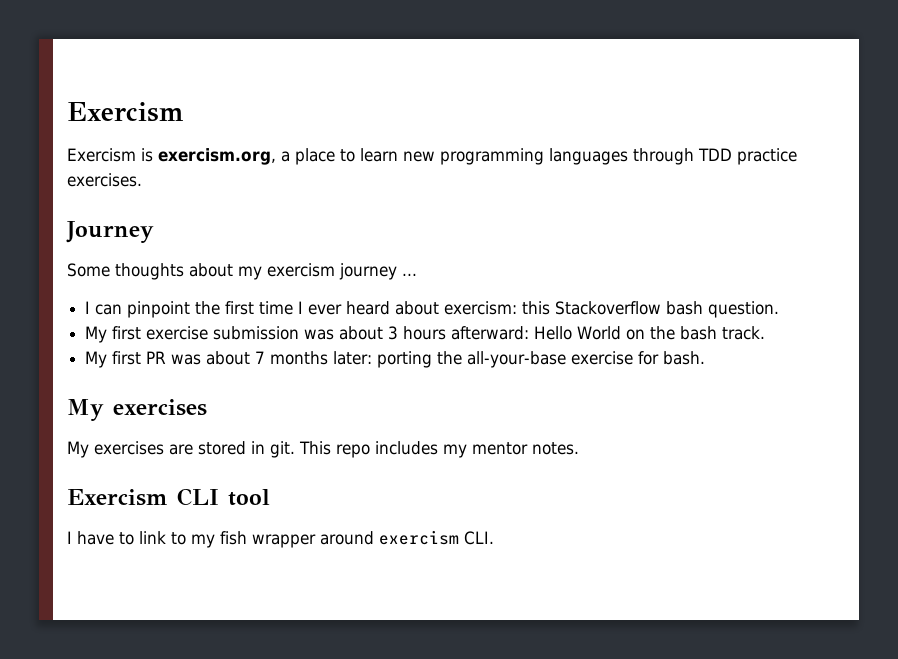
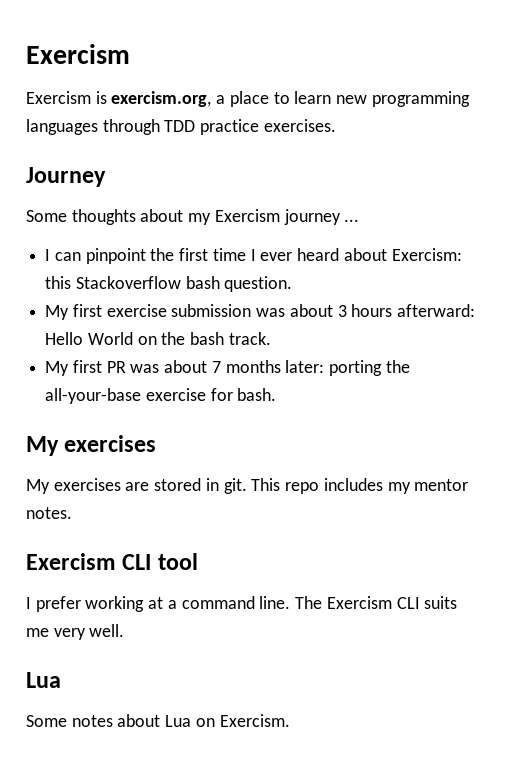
[267,263,335,277] exercism -> [214,209,280,222] Exercism
[444,301,518,315] exercism: -> [391,248,462,261] Exercism:
[77,530,494,548] have to link to my fish wrapper around exercism CLI. -> [35,596,458,612] [26,624,125,640] [26,672,61,688] [26,714,290,727] prefer working at a command line. The Exercism CLI suits me very well. // Lua // Some notes about Lua on Exercism.

